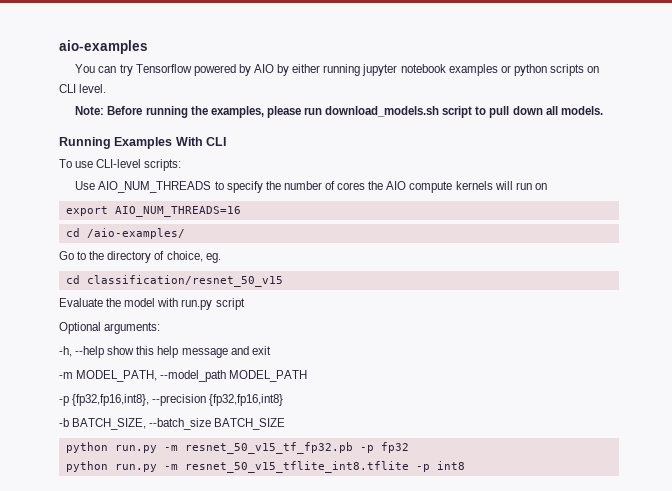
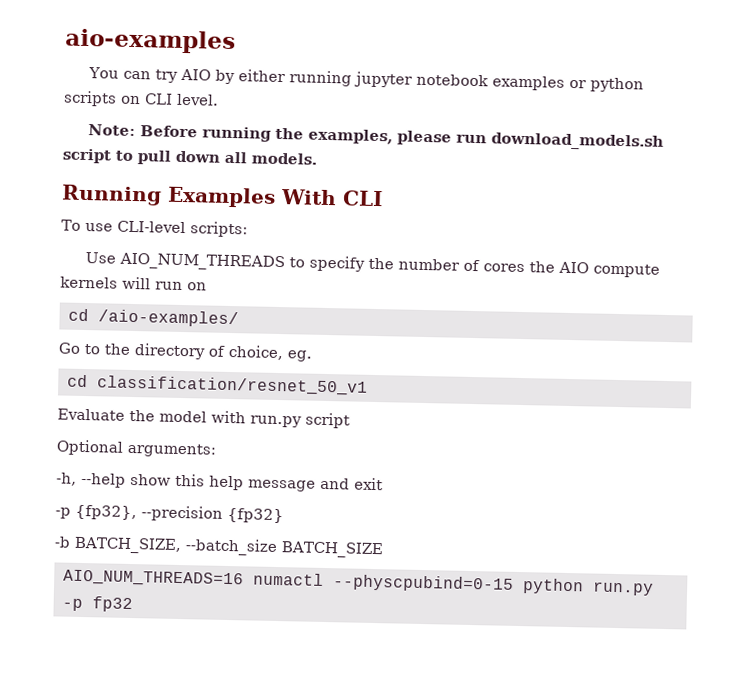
[135,64,251,76] Tensorflow powered by -> (178, 76) none
[65,206,241,217] // export AIO_NUM_THREADS=16 -> (207, 286) none
[86,275,283,287] classification/resnet_50_v15 -> [96,375,368,396] classification/resnet_50_v1
[59,370,308,382] [59,394,284,406] [59,418,286,430] [65,442,409,454] [65,461,465,473] -m MODEL_PATH, --model_path MODEL_PATH // -p {fp32,fp16,int8}, --precision {fp32,fp16,int8} // -b BATCH_SIZE, --batch_size BATCH_SIZE // python run.py -m resnet_50_v15_tf_fp32.pb -p fp32 // python run.py -m resnet_50_v15_tflite_int8.tflite -p int8 -> [55,504,284,524] [54,536,383,559] [62,569,654,596] [61,596,133,613] -p {fp32}, --precision {fp32} // -b BATCH_SIZE, --batch_size BATCH_SIZE // AIO_NUM_THREADS=16 numactl --physcpubind=0-15 python run.py -p fp32

